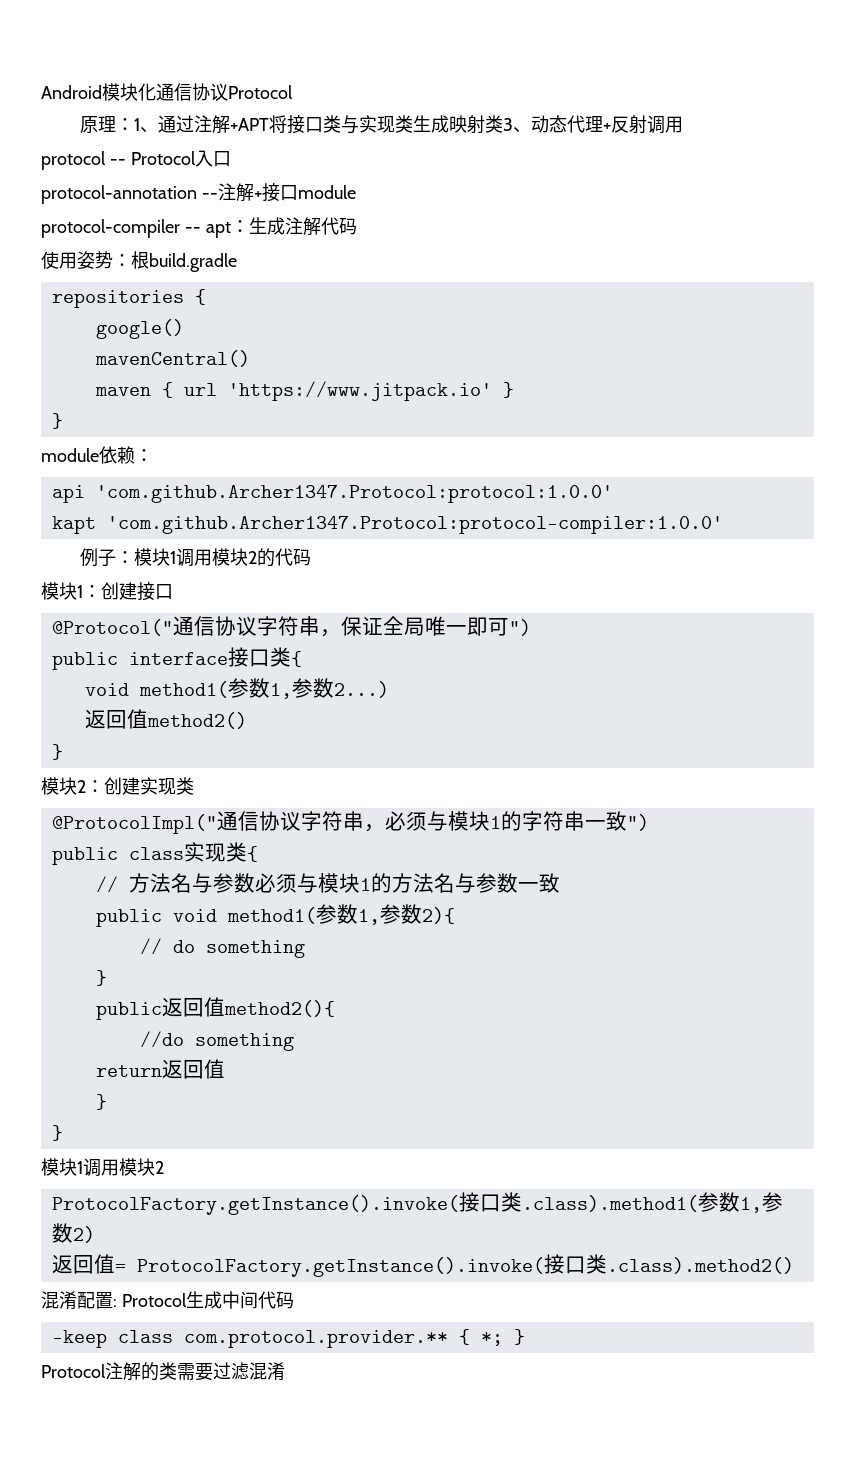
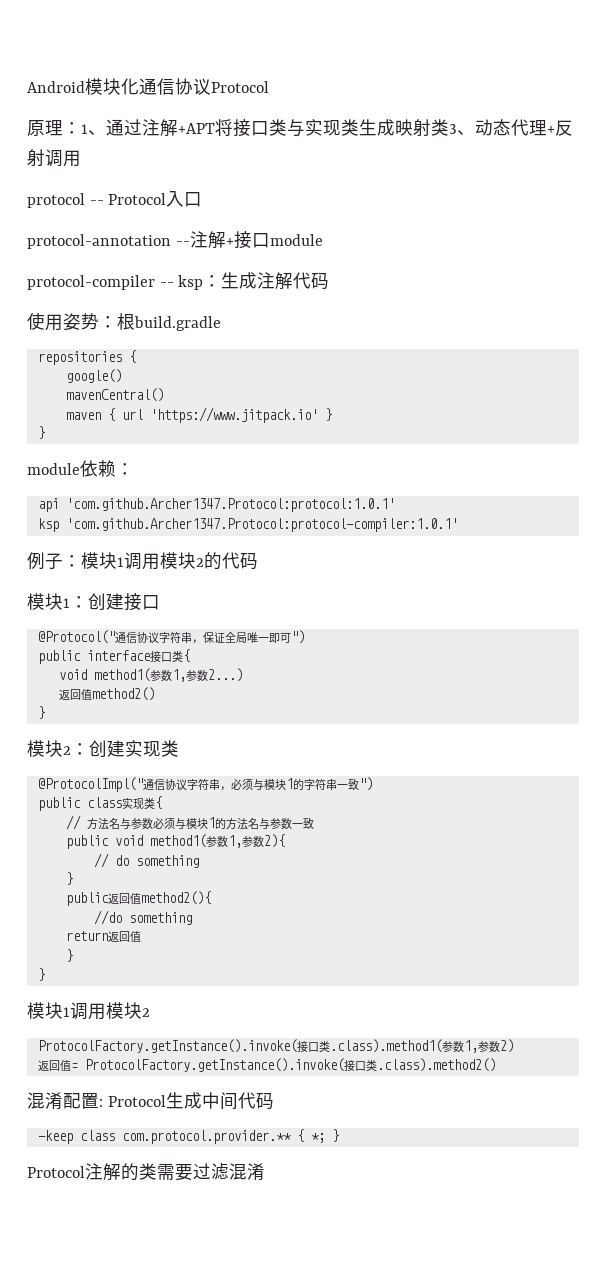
[205,222,231,238] apt -> [178,275,204,290] ksp
[95,485,613,503] [51,516,723,534] 'com.github.Archer1347.Protocol:protocol:1.0.0' // kapt 'com.github.Archer1347.Protocol:protocol-compiler:1.0.0' -> [65,498,395,512] [37,518,458,532] 'com.github.Archer1347.Protocol:protocol:1.0.1' // ksp 'com.github.Archer1347.Protocol:protocol-compiler:1.0.1'

